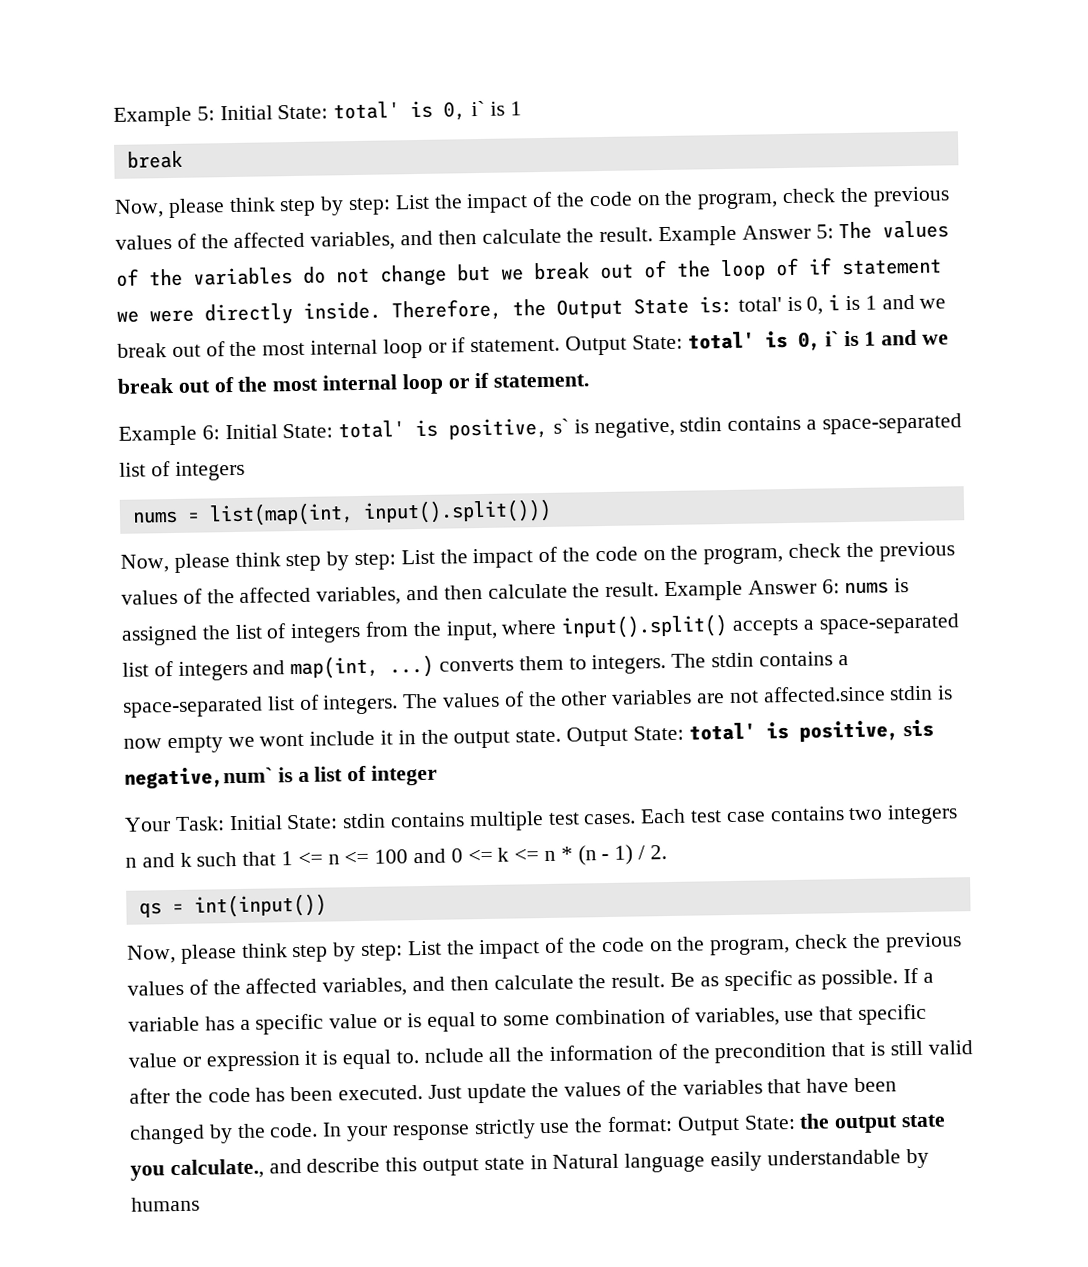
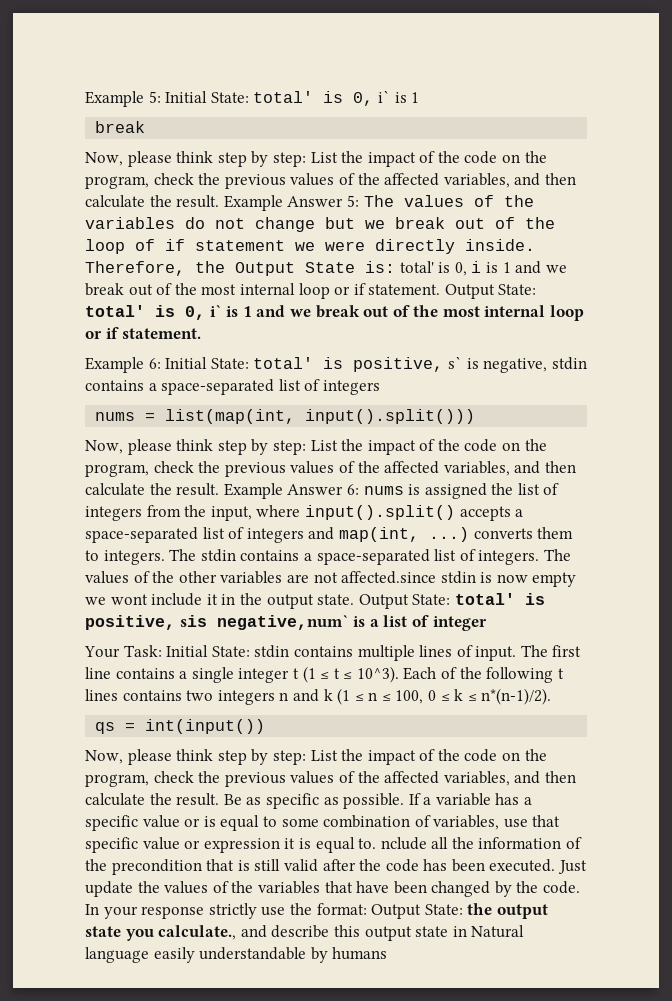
[547,808,766,825] test cases. Each test case -> [419,645,582,661] [85,666,564,683] [85,689,118,701] lines of input. The first line contains a single integer t (1 ≤ t ≤ 10^3). Each of the following t lines
[196,844,667,867] such that 1 <= n <= 100 and 0 <= k <= n * (n - 1) / 2. -> [337,688,552,705] (1 ≤ n ≤ 100, 0 ≤ k ≤ n*(n-1)/2).

